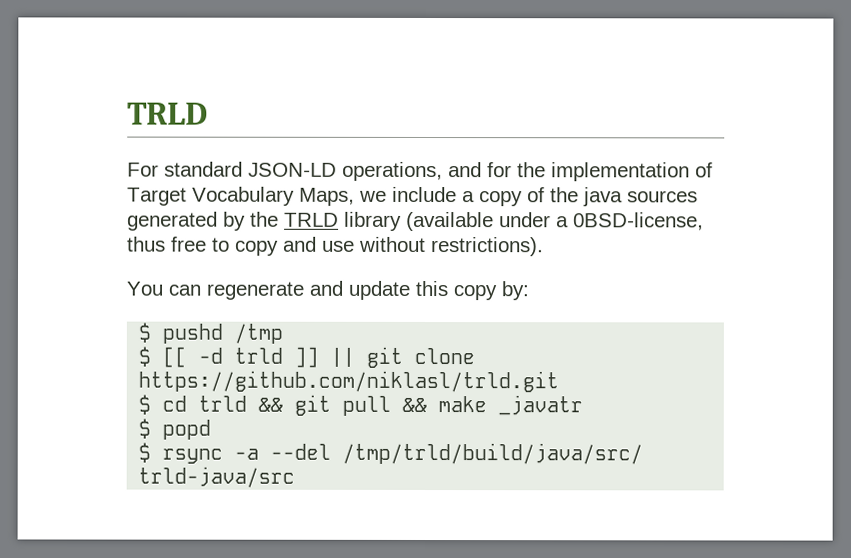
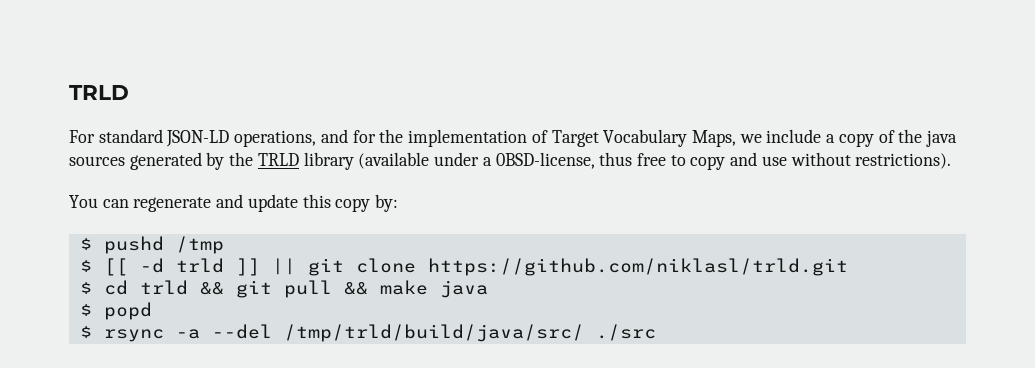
[498,395,584,416] _javatr -> [439,280,488,298] java
[138,466,296,488] trld-java/src -> [595,324,656,341] ./src

